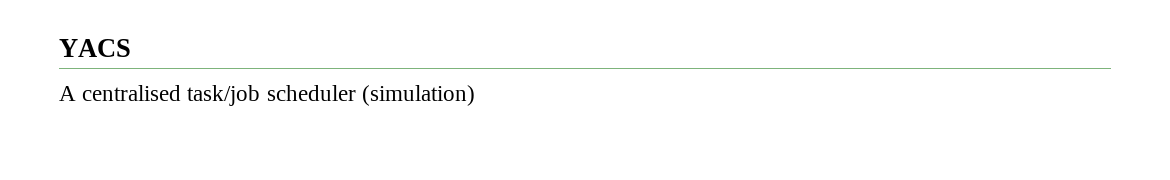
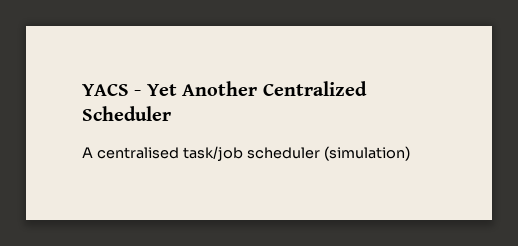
(131, 48) none -> [134,81,367,96] [82,106,171,121] - Yet Another Centralized Scheduler

